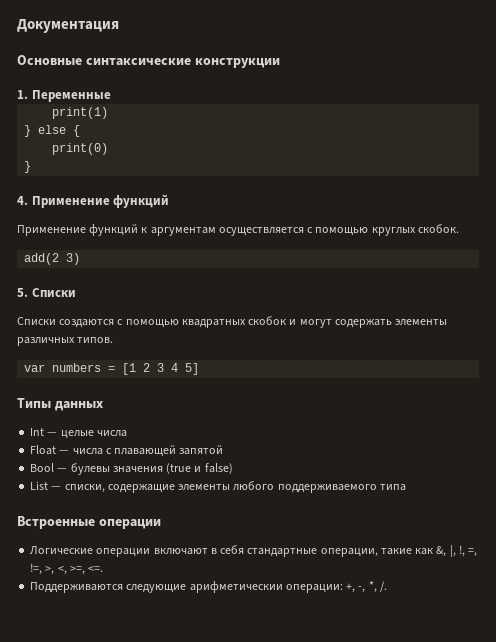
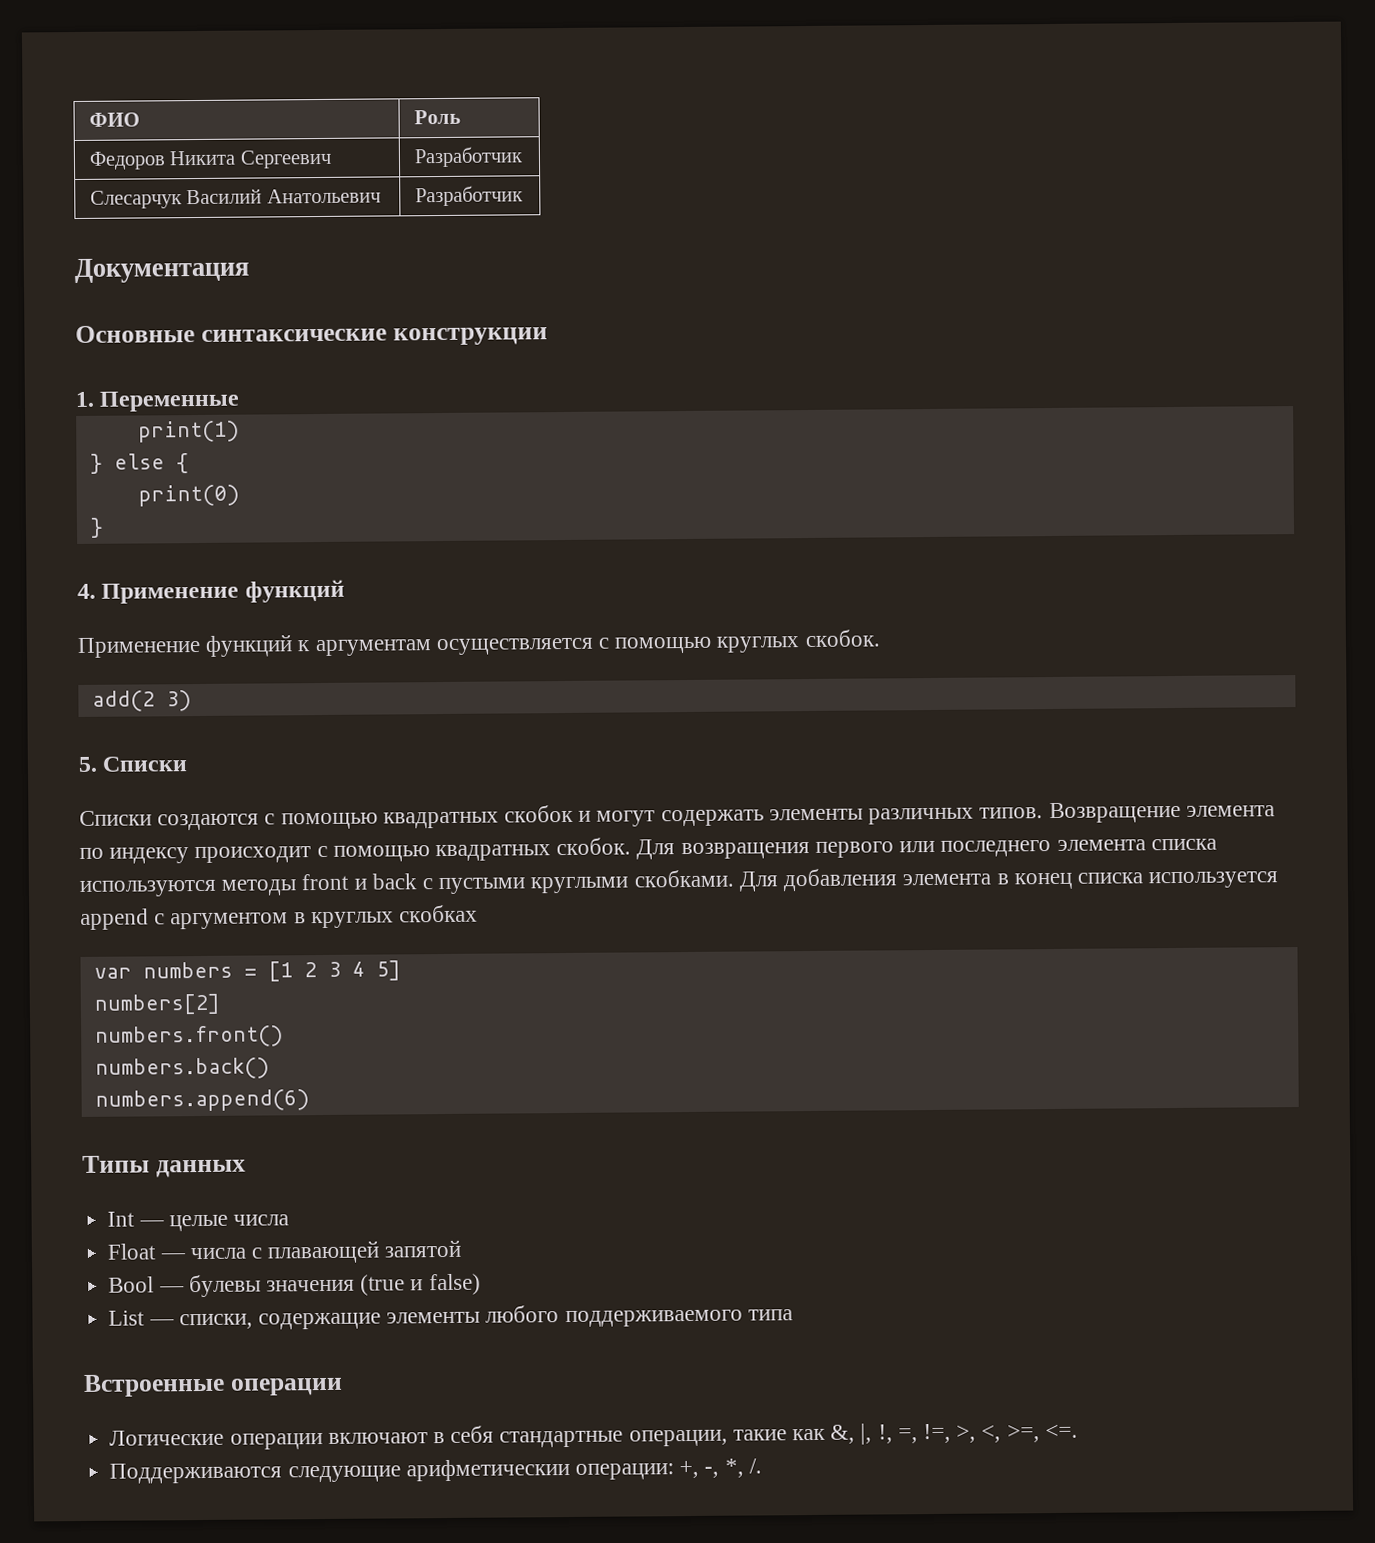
(17, 26) none -> [88,112,140,127] [413,109,461,125] [88,149,332,170] [413,146,523,168] [89,188,381,209] [414,185,523,207] ФИО | Роль // Федоров Никита Сергеевич | Разработчик // Слесарчук Василий Анатольевич | Разработчик //
(114, 340) none -> [1048,801,1275,824] [79,837,1217,864] [79,868,1279,897] [80,904,479,930] Возвращение элемента по индексу происходит с помощью квадратных скобок. Для возвращения первого или последнего элемента списка используются методы front и back с пустыми круглыми скобками. Для добавления элемента в конец списка используется append с аргументом в круглых скобках
(200, 369) none -> [93,993,220,1015] [94,1025,284,1048] [94,1057,270,1080] [94,1089,310,1112] // numbers[2] // numbers.front() // numbers.back() // numbers.append(6)

